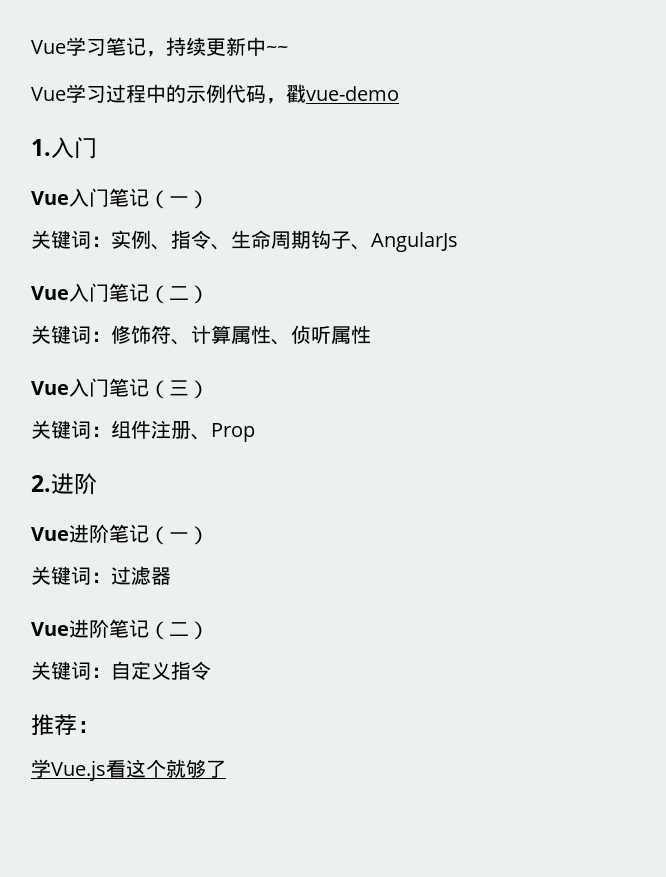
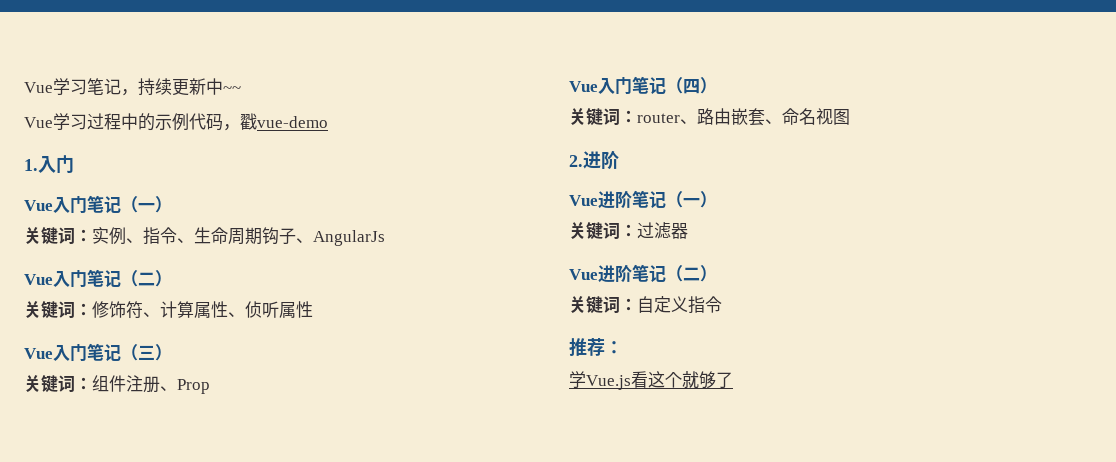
(255, 432) none -> [569,76,717,95] [569,108,850,126] // Vue入门笔记（四） // 关键词：router、路由嵌套、命名视图

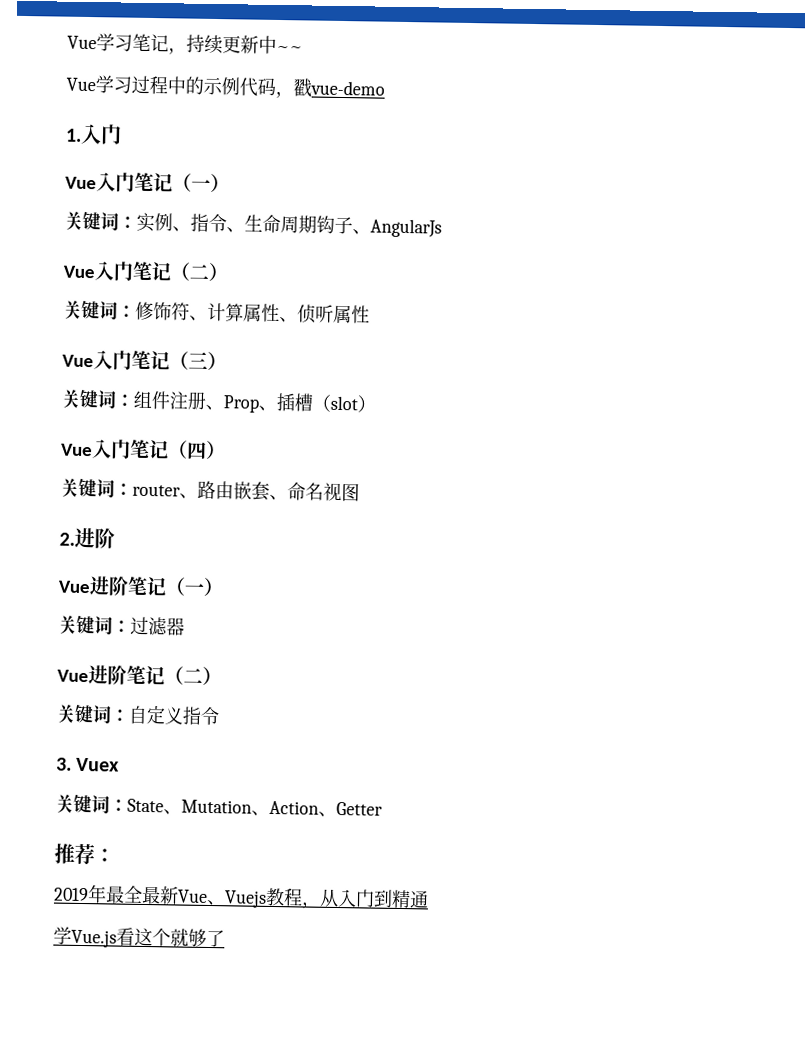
(210, 386) none -> [258,393,376,413] 、插槽（slot）
[569,338,623,356] 推荐： -> [56,757,121,772] [55,794,383,817] [54,843,115,865] [54,884,429,909] 3. Vuex // 关键词：State、Mutation、Action、Getter // 推荐： // 2019年最全最新Vue、Vuejs教程，从入门到精通

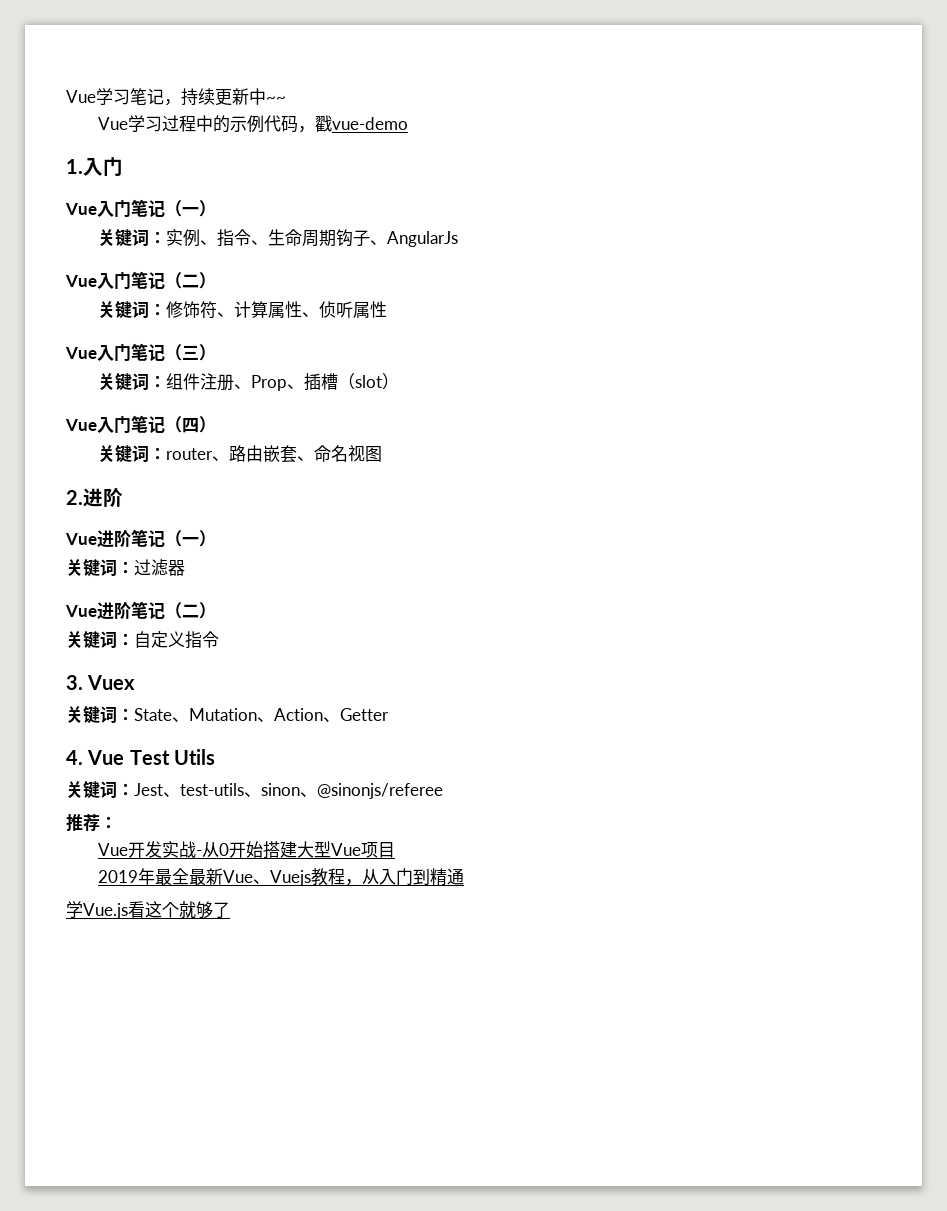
[54,843,115,865] 推荐： -> [66,749,215,765] [66,781,443,799] [66,814,117,832] [98,841,396,859] 4. Vue Test Utils // 关键词：Jest、test-utils、sinon、@sinonjs/referee // 推荐： // Vue开发实战-从0开始搭建大型Vue项目

